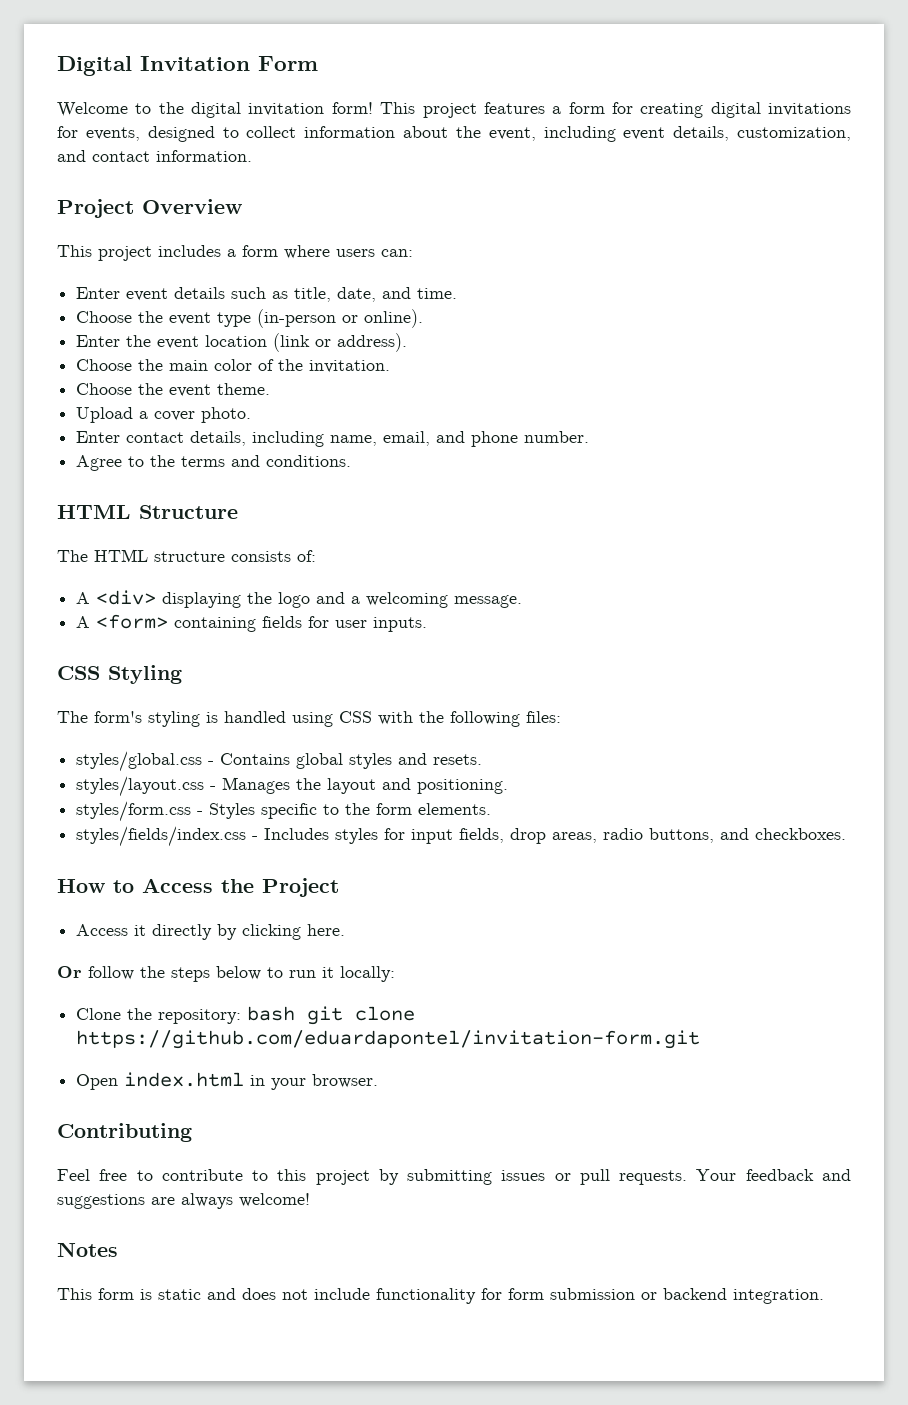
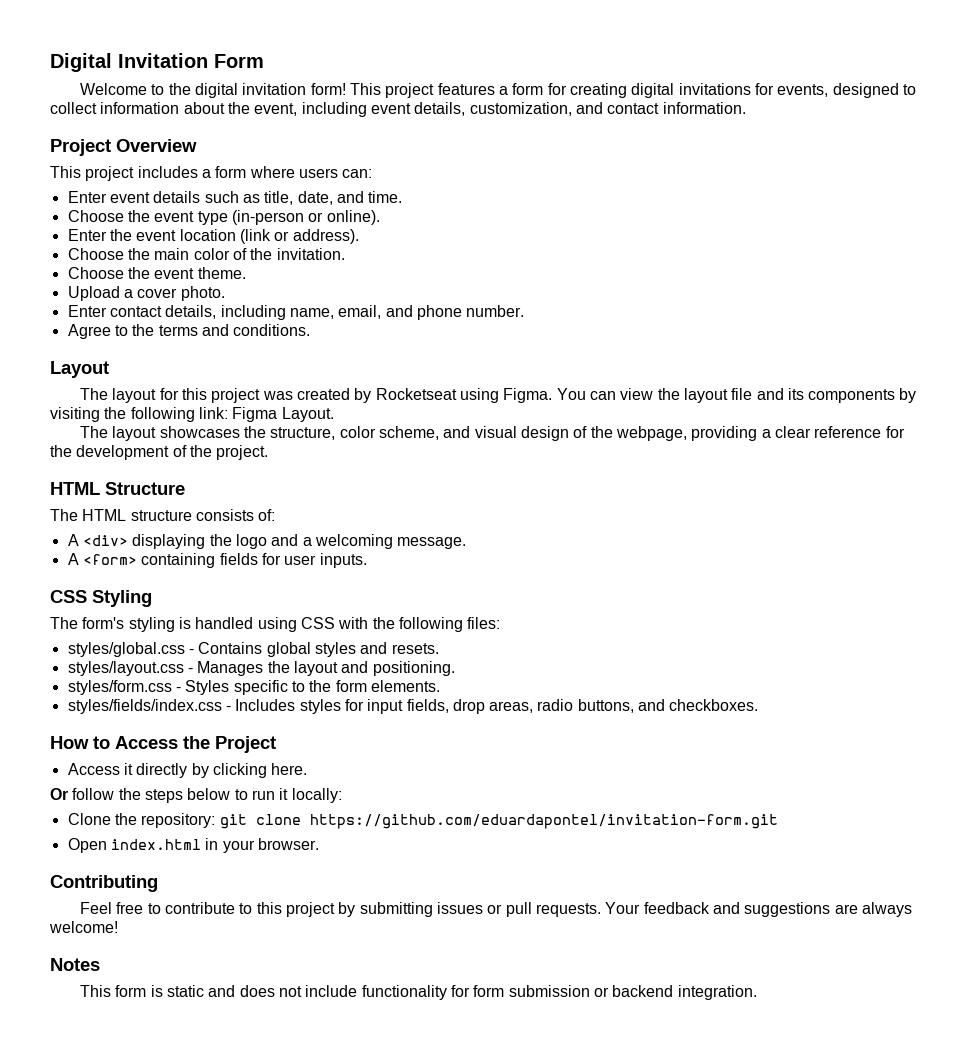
(352, 461) none -> [50,361,109,378] [80,388,917,403] [50,407,334,422] [80,426,905,441] [50,445,269,460] // Layout // The layout for this project was created by Rocketseat using Figma. You can view the layout file and its components by visiting the following link: Figma Layout. // The layout showcases the structure, color scheme, and visual design of the webpage, providing a clear reference for the development of the project.
[247,1006,296,1021] bash -> (216, 820) none

